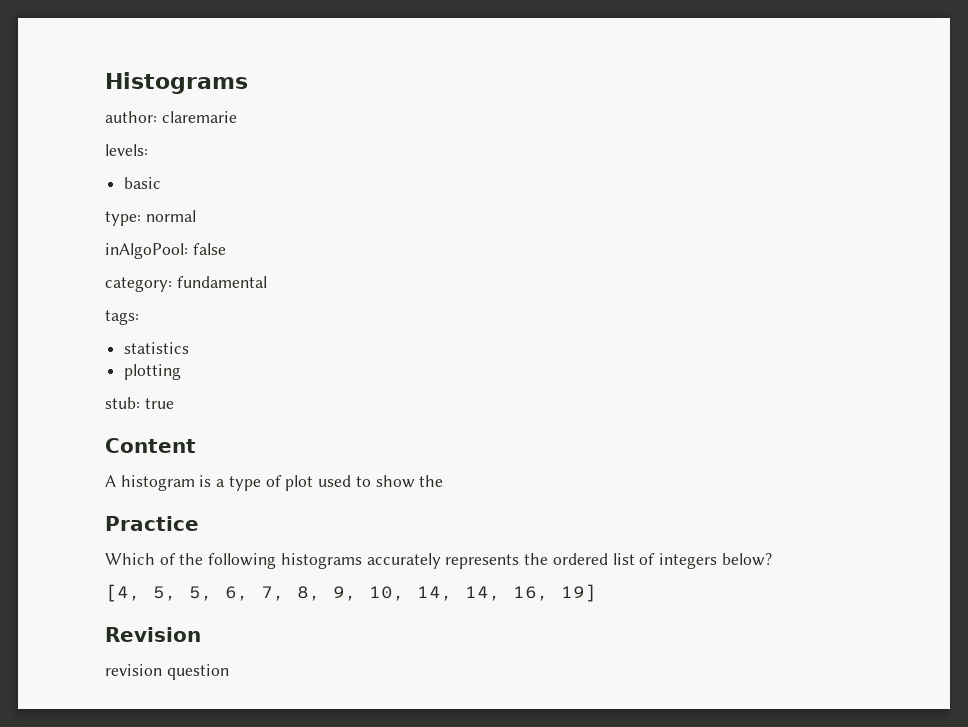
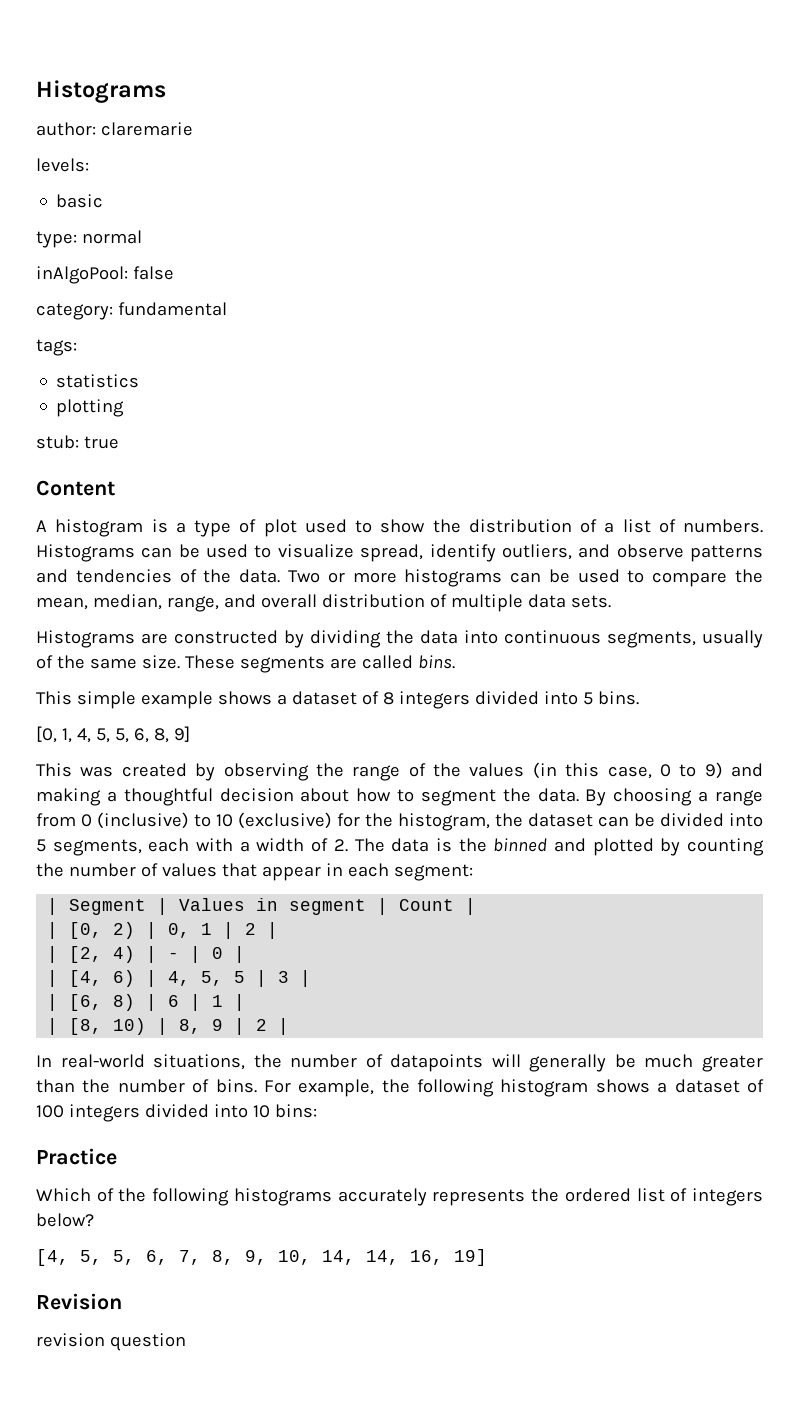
(444, 481) none -> [468,519,763,533] [36,544,763,562] [36,569,764,587] [36,594,611,612] [36,630,763,648] [36,655,455,673] [36,691,639,709] [36,726,190,743] [36,762,763,781] [36,788,763,806] [36,812,763,831] [36,838,764,856] [36,863,473,881] [47,898,477,915] [47,922,279,939] [47,946,246,963] [47,970,312,987] [47,994,246,1011] [47,1018,290,1035] [36,1054,763,1072] [36,1079,764,1097] [36,1104,317,1122] distribution of a list of numbers. Histograms can be used to visualize spread, identify outliers, and observe patterns and tendencies of the data. Two or more histograms can be used to compare the mean, median, range, and overall distribution of multiple data sets. // Histograms are constructed by dividing the data into continuous segments, usually of the same size. These segments are called bins. // This simple example shows a dataset of 8 integers divided into 5 bins. // [0, 1, 4, 5, 5, 6, 8, 9] // This was created by observing the range of the values (in this case, 0 to 9) and making a thoughtful decision about how to segment the data. By choosing a range from 0 (inclusive) to 10 (exclusive) for the histogram, the dataset can be divided into 5 segments, each with a width of 2. The data is the binned and plotted by counting the number of values that appear in each segment: // | Segment | Values in segment | Count | // | [0, 2) | 0, 1 | 2 | // | [2, 4) | - | 0 | // | [4, 6) | 4, 5, 5 | 3 | // | [6, 8) | 6 | 1 | // | [8, 10) | 8, 9 | 2 | // In real-world situations, the number of datapoints will generally be much greater than the number of bins. For example, the following histogram shows a dataset of 100 integers divided into 10 bins:

